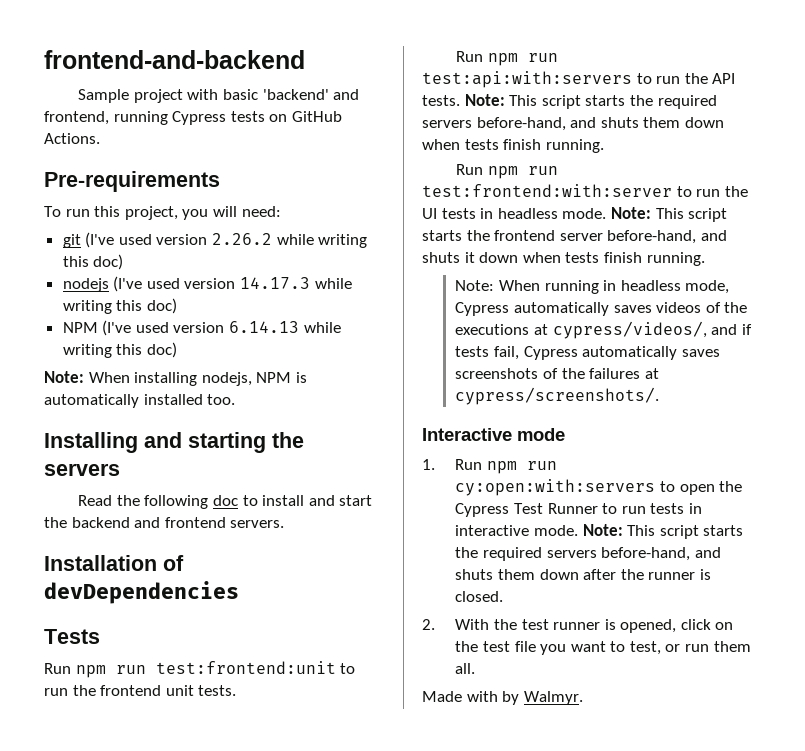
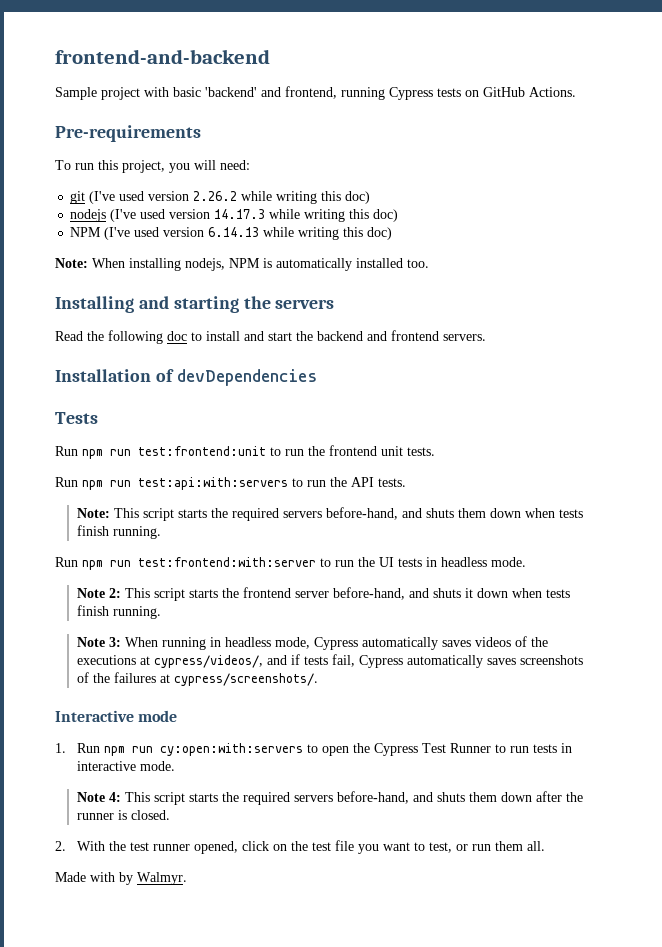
(460, 100) none -> (406, 482) //
[610,207,651,219] Note: -> [77,588,122,598] // Note 2:
[455,280,495,291] Note: -> [77,637,122,647] Note 3:
[582,524,623,536] Note: -> [77,792,122,802] // Note 4:
[604,619,616,630] is -> (191, 847) none

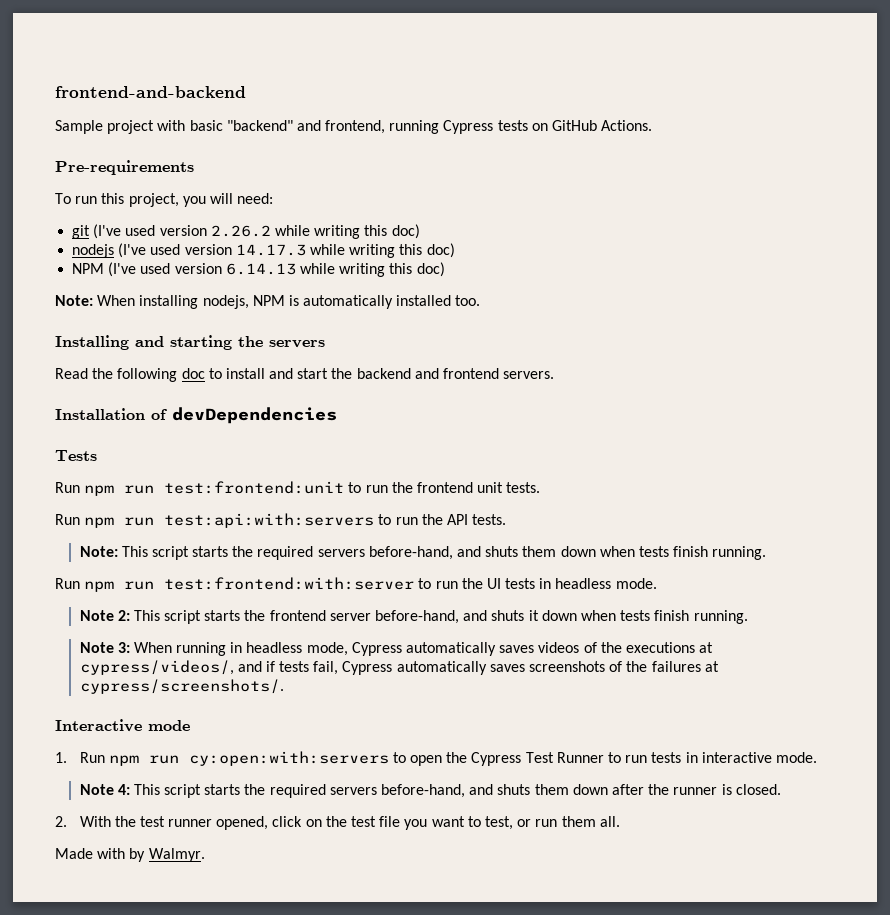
[205,87,257,97] 'backend' -> [226,120,293,131] "backend"

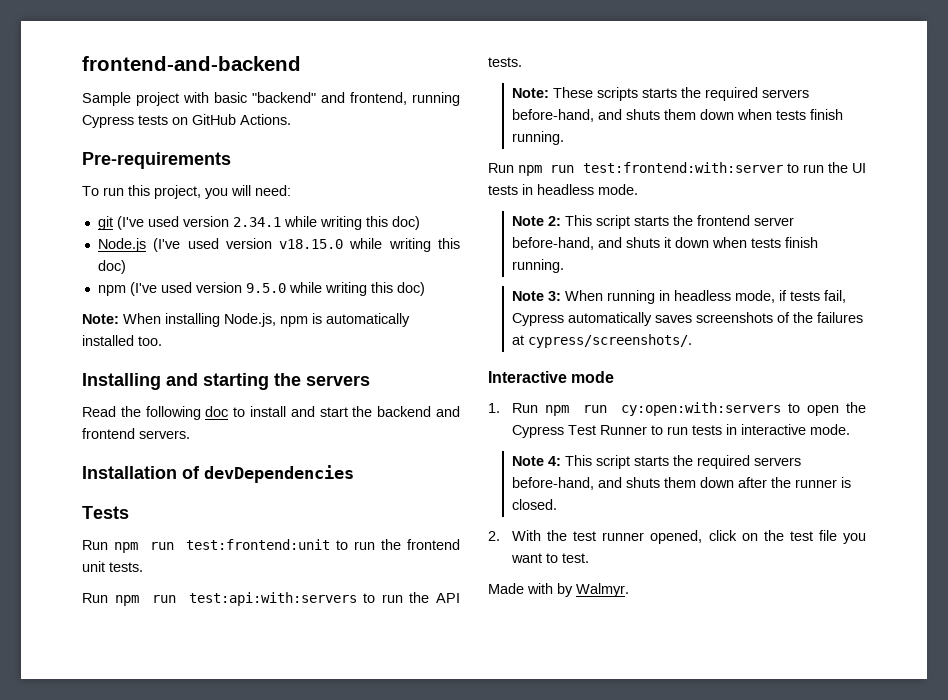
[210,224,420,239] [72,243,455,258] [72,262,296,277] 2.26.2 while writing this doc) // nodejs (I've used version 14.17.3 while writing this doc) // NPM (I've used version 6.14.13 -> [232,216,420,230] [97,238,460,252] [97,260,126,274] [97,282,286,296] 2.34.1 while writing this doc) // Node.js (I've used version v18.15.0 while writing this doc) // npm (I've used version 9.5.0
[202,295,285,309] nodejs, NPM -> [224,313,308,327] Node.js, npm
[121,546,189,560] This script -> [553,87,639,101] These scripts
[351,642,714,656] [79,660,262,675] Cypress automatically saves videos of the executions at cypress/videos/, and -> (776, 296) none
[484,816,620,830] test, or run them all. -> [562,553,590,563] test.

